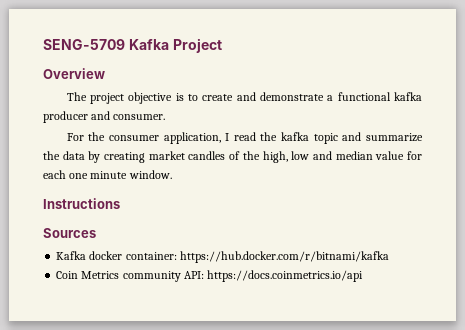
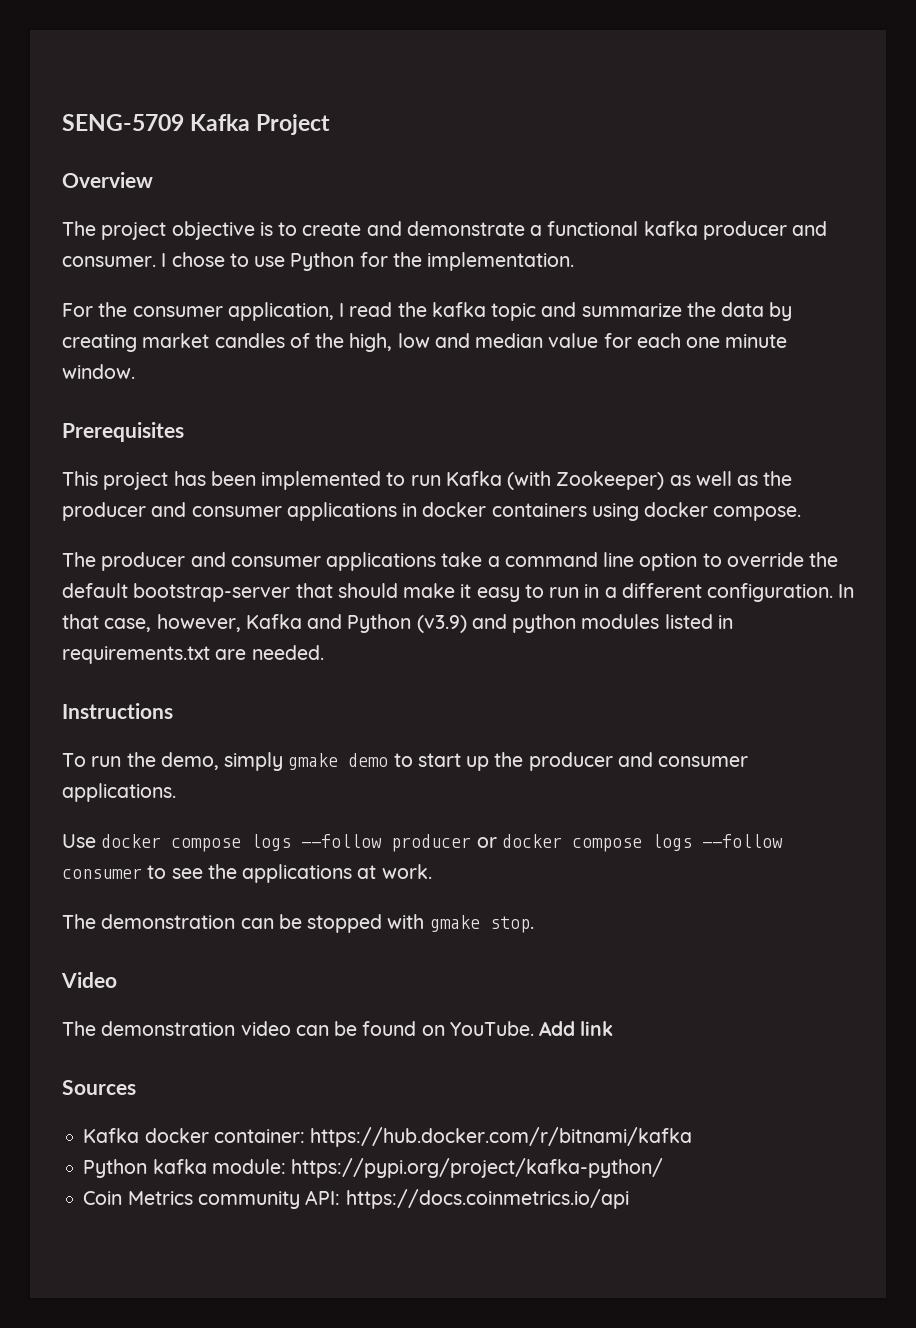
(166, 117) none -> [161,252,575,271] I chose to use Python for the implementation.
[43,198,120,209] Instructions -> [62,422,184,442] [62,471,793,490] [62,502,802,521] [62,552,839,571] [62,583,855,602] [62,614,733,633] [62,645,324,664] [62,703,173,719] [62,752,749,771] [62,783,176,802] [62,834,783,852] [62,864,432,883] [62,914,534,933] [61,972,117,988] [62,1021,614,1036] Prerequisites // This project has been implemented to run Kafka (with Zookeeper) as well as the producer and consumer applications in docker containers using docker compose. // The producer and consumer applications take a command line option to override the default bootstrap-server that should make it easy to run in a different configuration. In that case, however, Kafka and Python (v3.9) and python modules listed in requirements.txt are needed. // Instructions // To run the demo, simply gmake demo to start up the producer and consumer applications. // Use docker compose logs --follow producer or docker compose logs --follow consumer to see the applications at work. // The demonstration can be stopped with gmake stop. // Video // The demonstration video can be found on YouTube. Add link
(389, 257) none -> [83,1158,664,1178] // Python kafka module: https://pypi.org/project/kafka-python/

